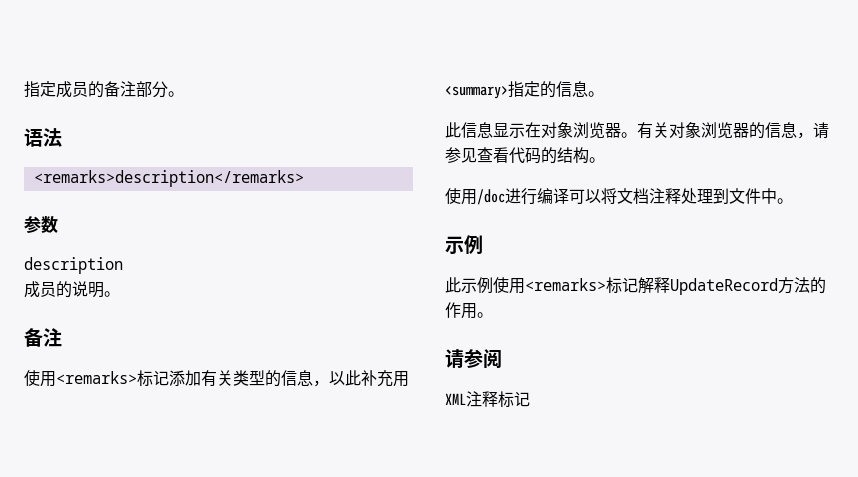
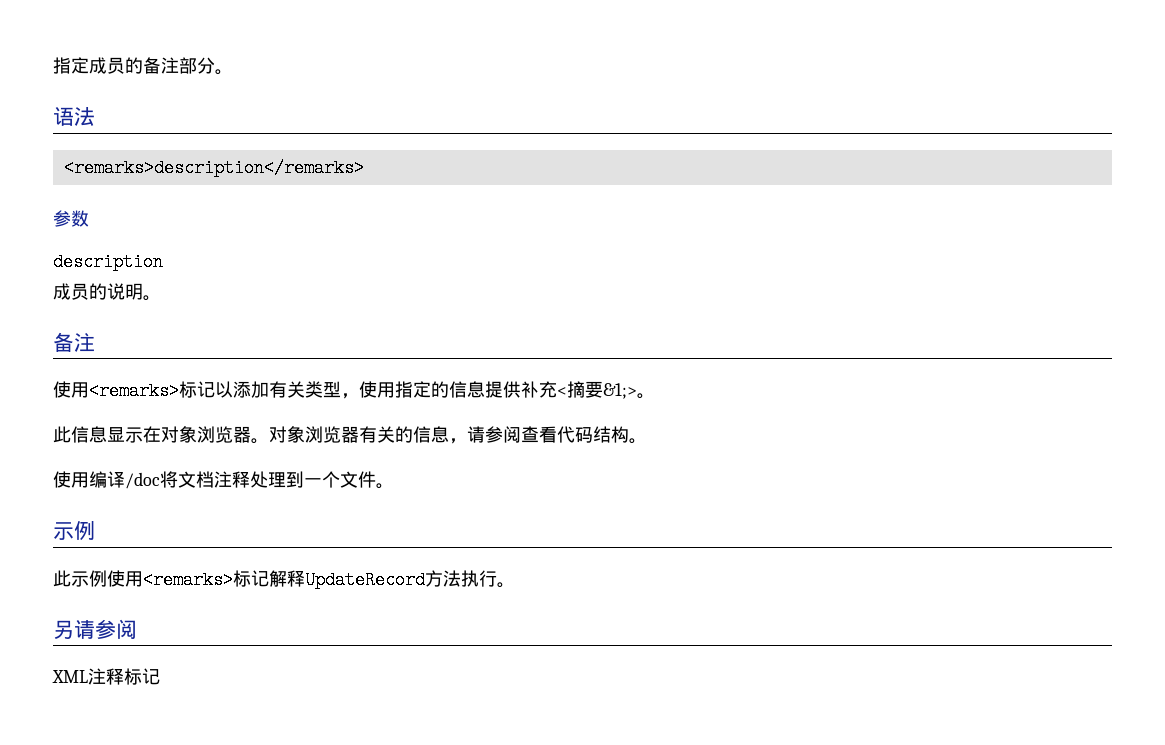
(169, 378) none -> [215,381,233,398] 以
[265,370,409,387] [445,81,588,99] 的信息，以此补充用<summary>指定的信息 -> [341,381,637,399] ，使用指定的信息提供补充<摘要&1;>
[637,122,749,139] 有关对象浏览器 -> [269,426,395,443] 对象浏览器有关
[461,148,477,163] 见 -> [503,426,521,443] 阅
[541,147,557,164] 的 -> (593, 435) none
[477,188,601,205] /doc进行编译可以 -> [89,471,160,489] 编译/doc
[729,188,777,204] 文件中 -> [304,471,376,488] 一个文件
[810,277,826,294] [445,302,493,319] 的作用。 // -> [461,570,515,588] [53,620,74,639] 执行。 // 另

